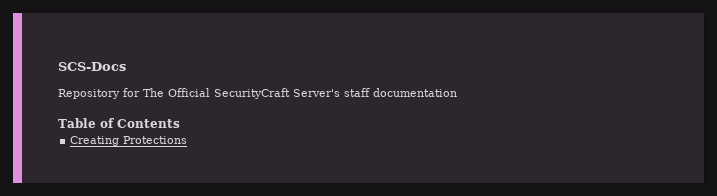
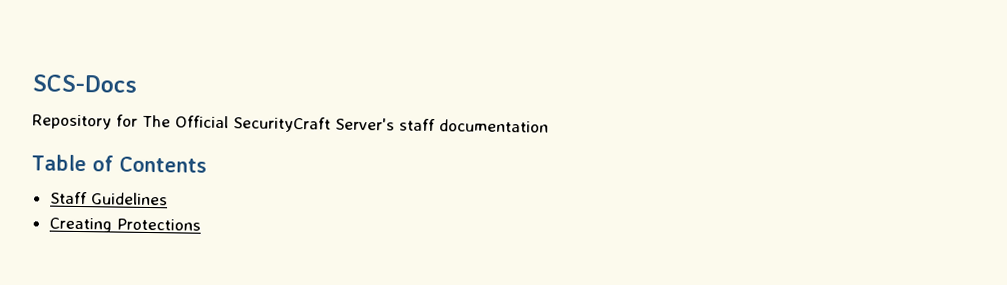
(180, 123) none -> [49,191,168,206] // Staff Guidelines

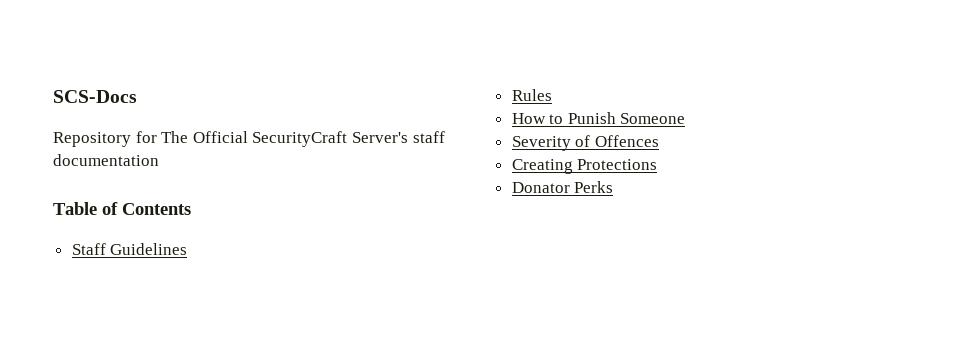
(168, 199) none -> [511,89,552,101] [511,112,686,124] [511,135,659,151] // Rules // How to Punish Someone // Severity of Offences
(201, 224) none -> [511,181,614,193] // Donator Perks

